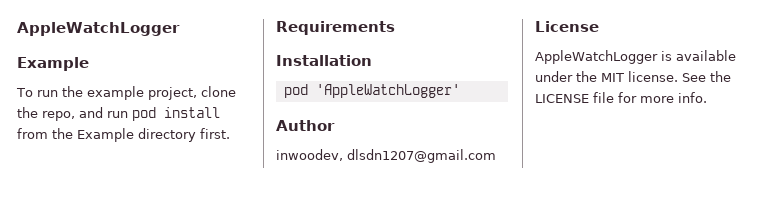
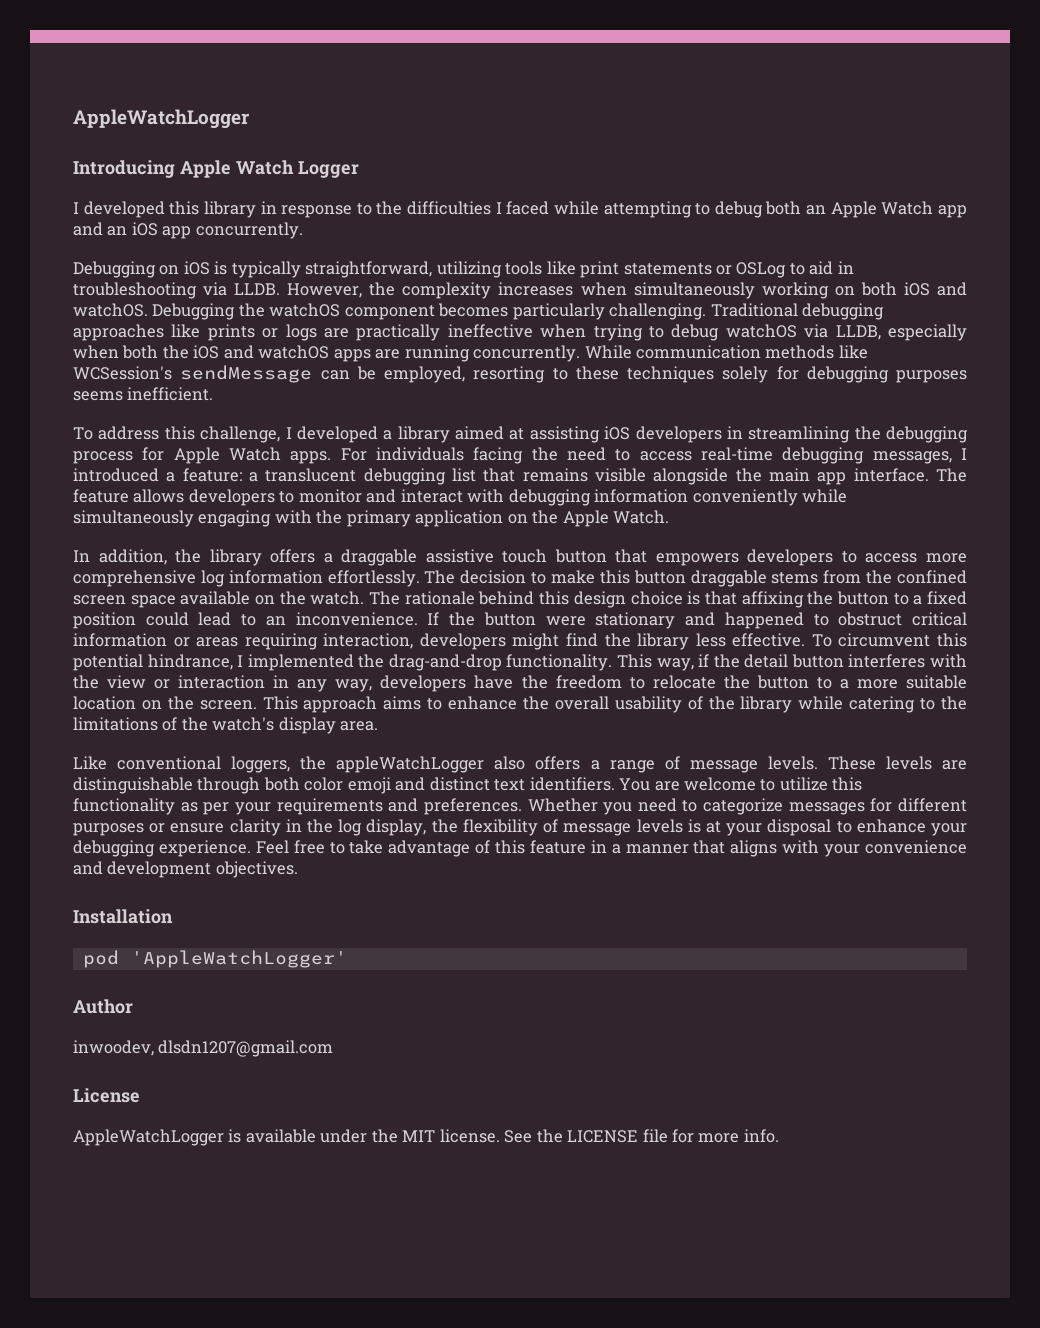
[17,57,89,71] [16,86,236,100] [17,107,220,121] [17,128,230,142] [276,21,395,35] Example // To run the example project, clone the repo, and run pod install from the Example directory first. // Requirements -> [73,160,359,178] [73,201,968,218] [73,222,303,239] [73,261,854,278] [73,282,968,299] [73,303,885,320] [73,324,967,341] [73,345,868,362] [73,365,967,383] [73,387,214,401] [73,426,968,443] [73,447,968,464] [73,468,968,485] [73,489,848,506] [73,510,670,527] [73,549,967,566] [73,570,968,587] [73,591,968,608] [73,612,968,629] [73,633,967,650] [73,654,967,671] [73,675,967,692] [73,696,968,713] [73,717,379,734] [73,756,967,773] [73,777,863,794] [73,798,967,815] [73,819,968,836] [73,840,967,857] [73,861,298,878] Introducing Apple Watch Logger // I developed this library in response to the difficulties I faced while attempting to debug both an Apple Watch app and an iOS app concurrently. // Debugging on iOS is typically straightforward, utilizing tools like print statements or OSLog to aid in troubleshooting via LLDB. However, the complexity increases when simultaneously working on both iOS and watchOS. Debugging the watchOS component becomes particularly challenging. Traditional debugging approaches like prints or logs are practically ineffective when trying to debug watchOS via LLDB, especially when both the iOS and watchOS apps are running concurrently. While communication methods like WCSession's sendMessage can be employed, resorting to these techniques solely for debugging purposes seems inefficient. // To address this challenge, I developed a library aimed at assisting iOS developers in streamlining the debugging process for Apple Watch apps. For individuals facing the need to access real-time debugging messages, I introduced a feature: a translucent debugging list that remains visible alongside the main app interface. The feature allows developers to monitor and interact with debugging information conveniently while simultaneously engaging with the primary application on the Apple Watch. // In addition, the library offers a draggable assistive touch button that empowers developers to access more comprehensive log information effortlessly. The decision to make this button draggable stems from the confined screen space available on the watch. The rationale behind this design choice is that affixing the button to a fixed position could lead to an inconvenience. If the button were stationary and happened to obstruct critical information or areas requiring interaction, developers might find the library less effective. To circumvent this potential hindrance, I implemented the drag-and-drop functionality. This way, if the detail button interferes with the view or interaction in any way, developers have the freedom to relocate the button to a more suitable location on the screen. This approach aims to enhance the overall usability of the library while catering to the limitations of the watch's display area. // Like conventional loggers, the appleWatchLogger also offers a range of message levels. These levels are distinguishable through both color emoji and distinct text identifiers. You are welcome to utilize this functionality as per your requirements and preferences. Whether you need to categorize messages for different purposes or ensure clarity in the log display, the flexibility of message levels is at your disposal to enhance your debugging experience. Feel free to take advantage of this feature in a manner that aligns with your convenience and development objectives.

